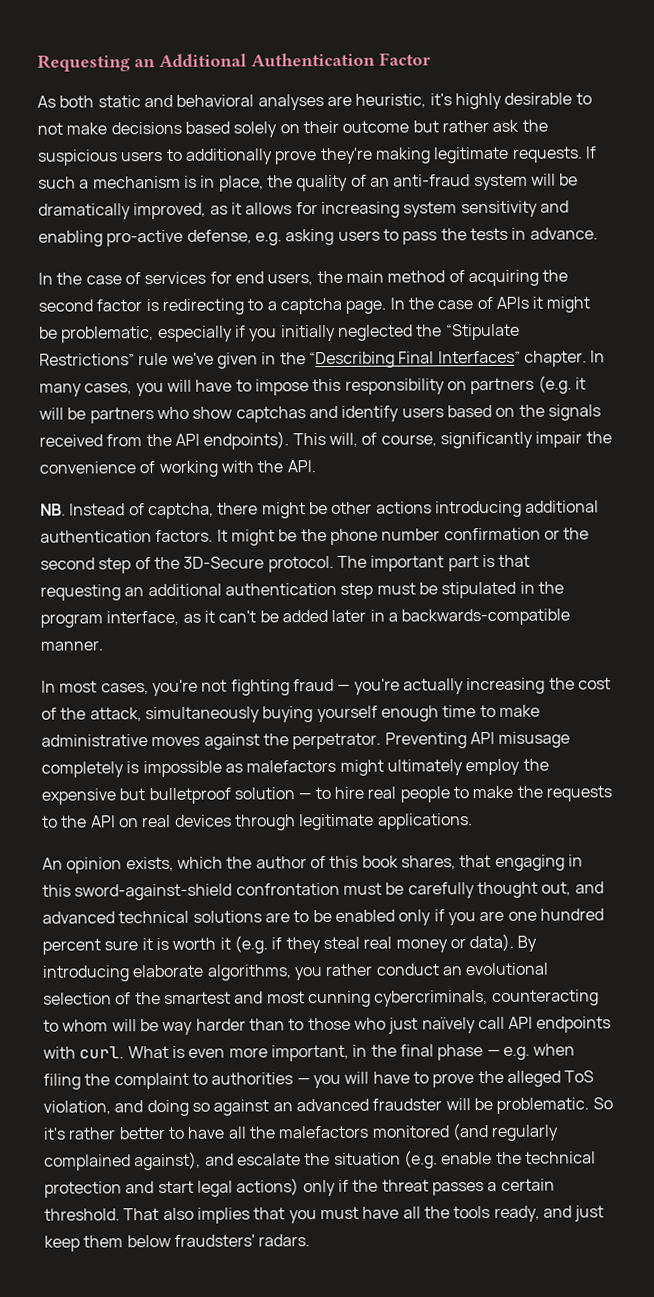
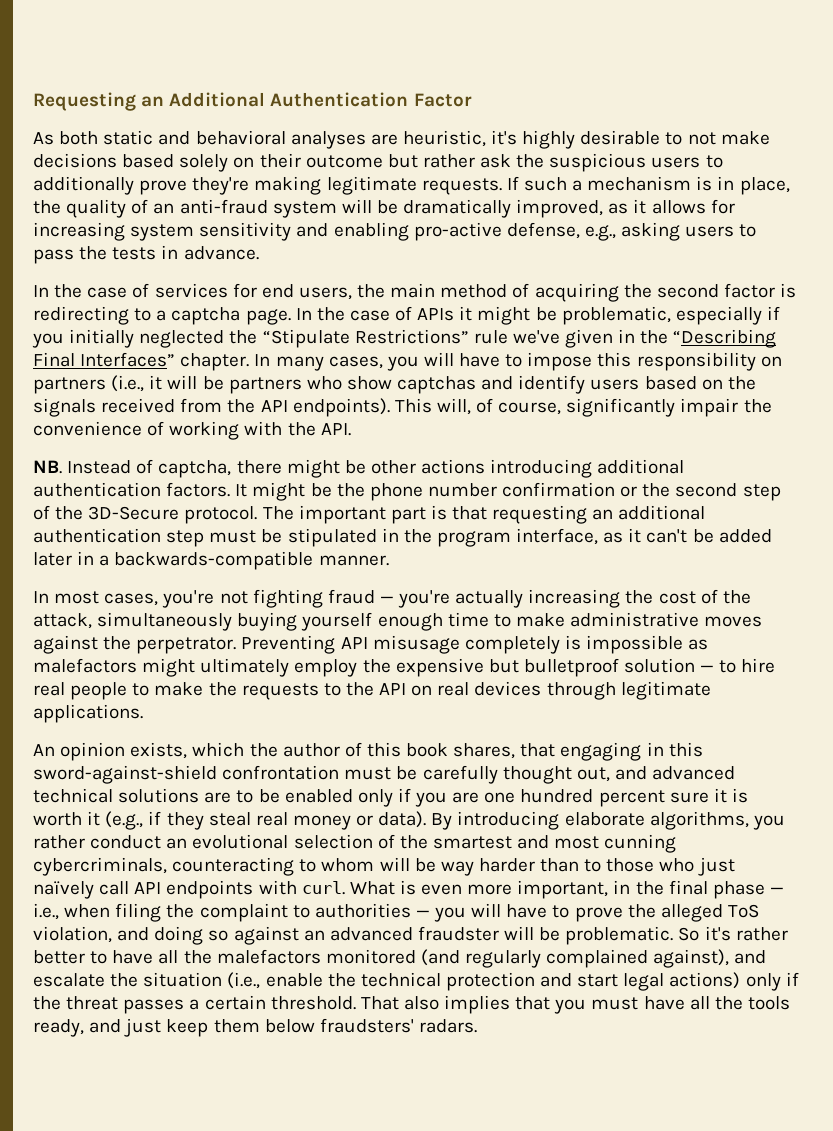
[254,232,282,246] e.g. -> [584,225,616,241] e.g.,
[537,375,572,394] (e.g. -> [111,375,145,392] (i.e.,
[233,935,268,954] (e.g. -> [105,811,144,830] (e.g.,
[502,1046,530,1060] e.g. -> [33,903,59,920] i.e.,
[403,1150,438,1169] (e.g. -> [227,972,261,989] (i.e.,

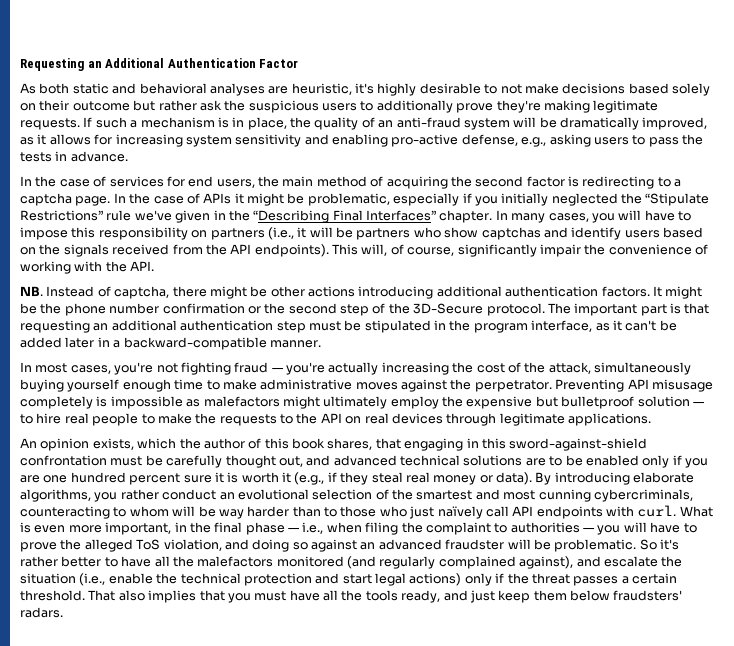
[114,551,314,570] backwards-compatible -> [123,337,267,350] backward-compatible

